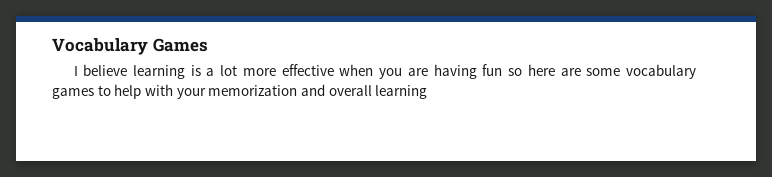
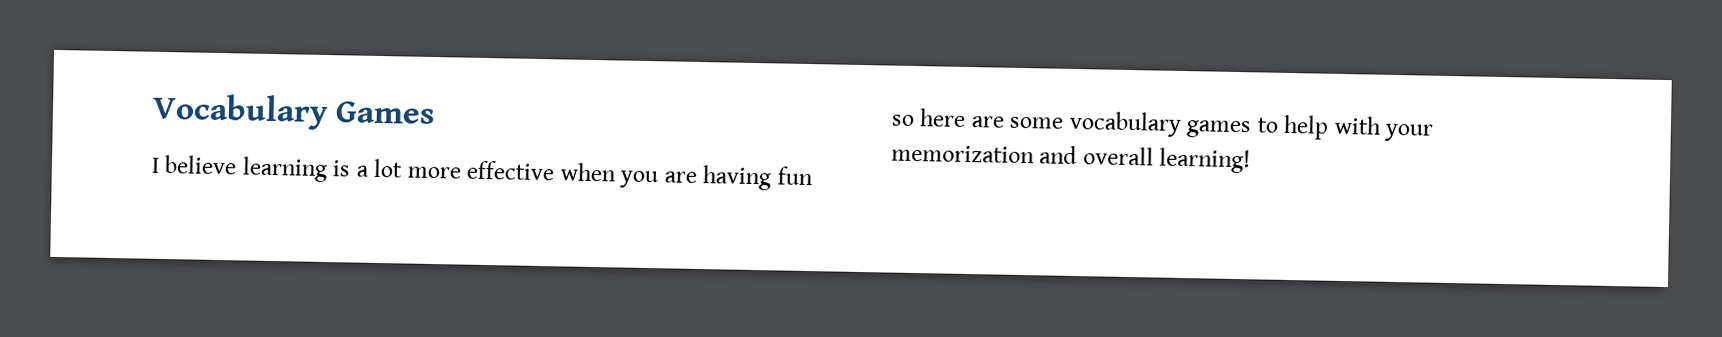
[375,85,428,99] learning -> [1158,147,1252,174] learning!

